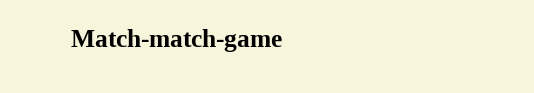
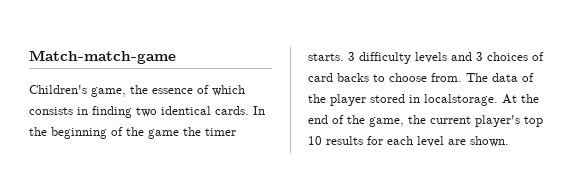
(282, 40) none -> [29,85,245,97] [29,106,265,118] [29,127,236,139] [308,52,544,64] [308,73,534,82] [308,94,539,106] [308,115,543,127] [308,136,509,147] // Children's game, the essence of which consists in finding two identical cards. In the beginning of the game the timer starts. 3 difficulty levels and 3 choices of card backs to choose from. The data of the player stored in localstorage. At the end of the game, the current player's top 10 results for each level are shown.

